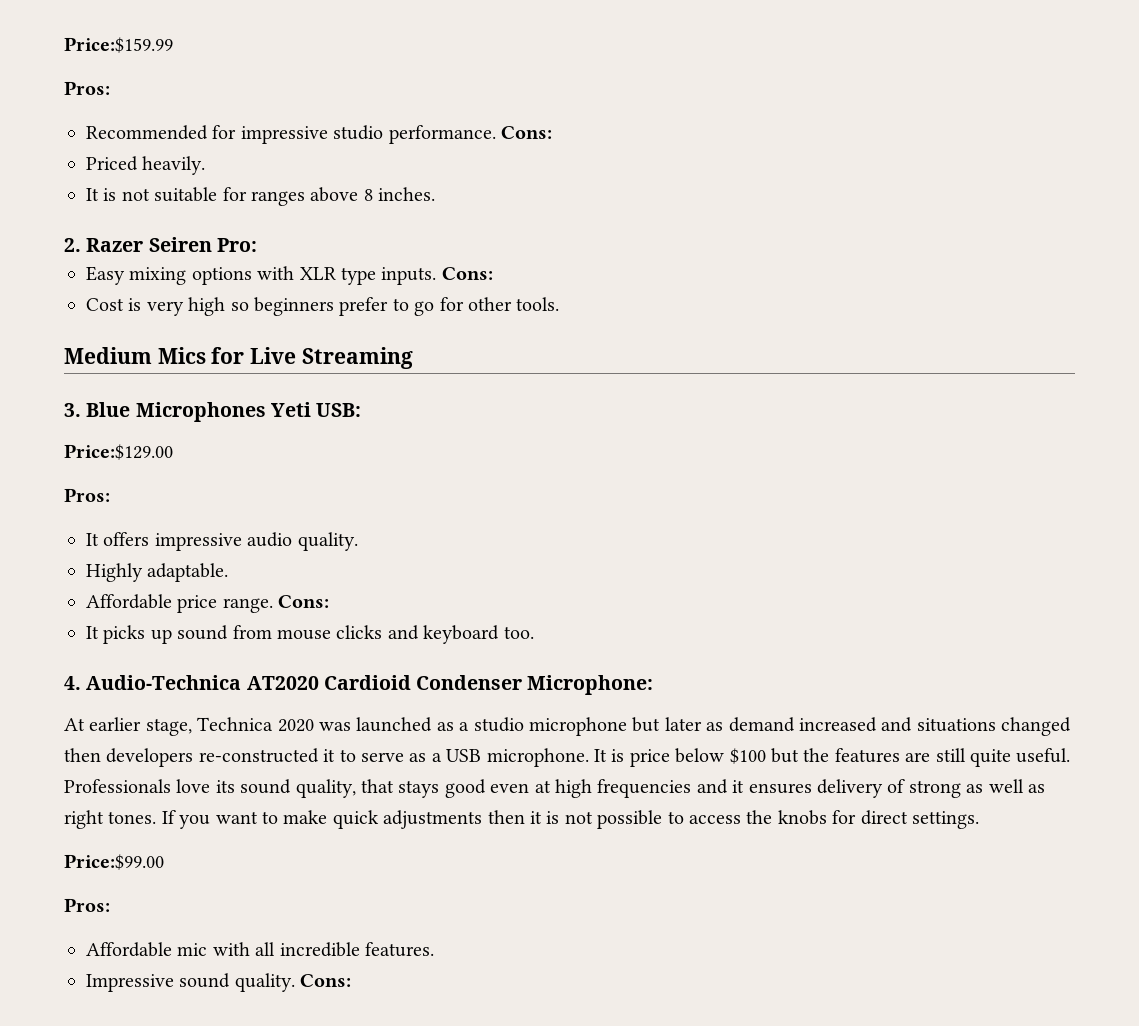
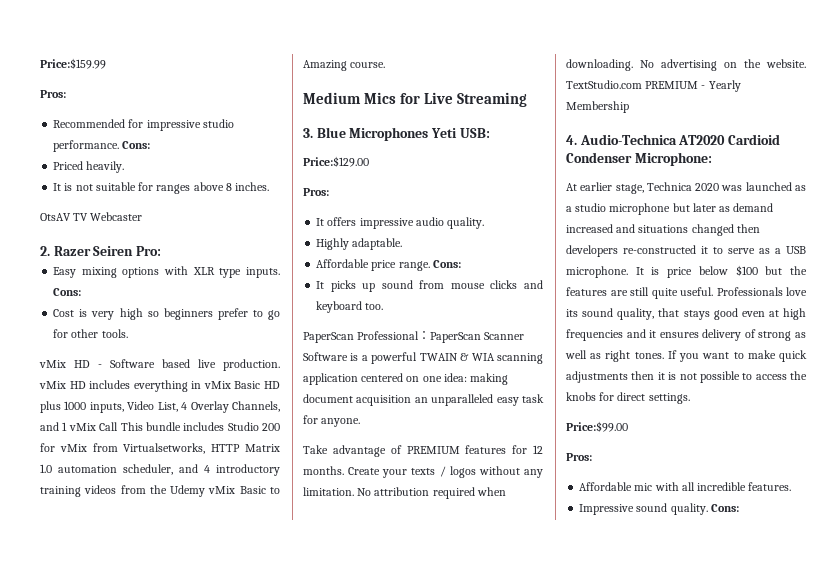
(436, 194) none -> [40,212,143,221] // OtsAV TV Webcaster
(560, 304) none -> [39,359,280,371] [39,380,281,392] [40,401,280,413] [40,422,280,431] [40,443,280,454] [40,464,280,476] [40,485,280,497] [303,60,386,71] // vMix HD - Software based live production. vMix HD includes everything in vMix Basic HD plus 1000 inputs, Video List, 4 Overlay Channels, and 1 vMix Call This bundle includes Studio 200 for vMix from Virtualsetworks, HTTP Matrix 1.0 automation scheduler, and 4 introductory training videos from the Udemy vMix Basic to Amazing course.
(534, 632) none -> [303,331,525,343] [303,352,543,364] [303,373,509,385] [303,394,544,406] [303,415,361,427] [303,445,543,457] [303,466,543,478] [303,487,506,499] [566,59,806,71] [566,80,741,92] [566,101,629,113] // PaperScan Professional：PaperScan Scanner Software is a powerful TWAIN & WIA scanning application centered on one idea: making document acquisition an unparalleled easy task for anyone. // Take advantage of PREMIUM features for 12 months. Create your texts / logos without any limitation. No attribution required when downloading. No advertising on the website. TextStudio.com PREMIUM - Yearly Membership

